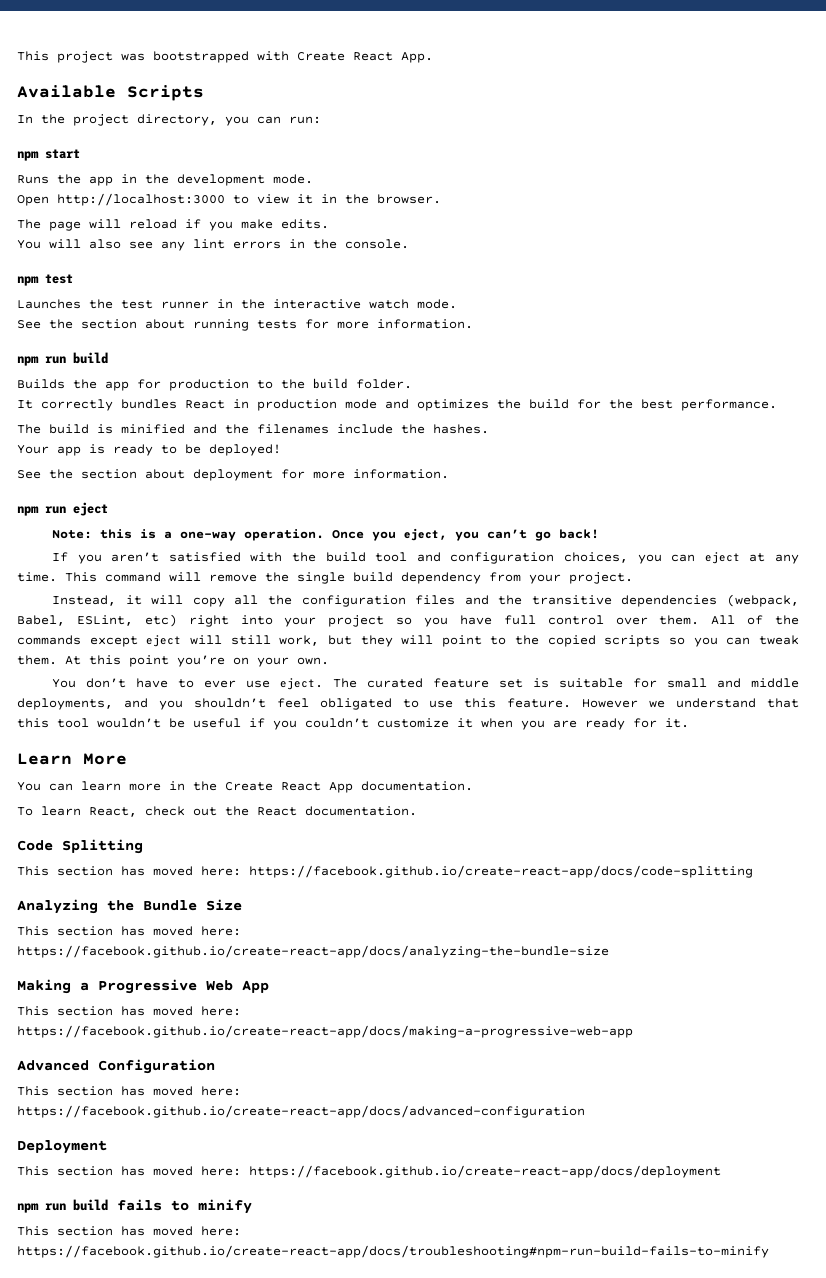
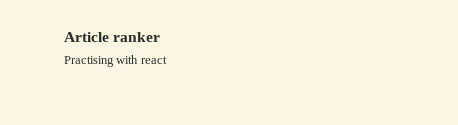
[17,51,433,63] [17,85,204,101] [17,114,321,126] [17,149,80,161] [17,174,313,186] [17,193,441,206] [17,219,329,231] [17,239,409,251] [17,274,73,286] [17,299,457,309] [17,319,473,331] [17,352,108,366] [17,378,412,391] [17,399,777,411] [17,424,489,434] [17,444,281,456] [17,469,449,481] [17,502,108,516] [52,528,600,541] [52,552,800,564] [17,572,633,584] [52,594,800,607] [17,614,799,627] [17,635,799,647] [17,655,329,667] [52,678,800,690] [17,698,799,710] [17,718,689,730] [17,753,127,765] [17,781,473,793] [17,806,417,817] [17,839,143,854] [17,865,753,878] [17,899,242,914] [17,926,241,936] [17,945,609,958] [17,979,269,994] [17,1006,241,1016] [17,1025,633,1038] [17,1059,215,1074] [17,1086,241,1096] [17,1105,585,1118] [17,1140,107,1154] [17,1165,721,1178] [17,1199,252,1214] [17,1226,241,1236] [17,1245,769,1258] This project was bootstrapped with Create React App. // Available Scripts // In the project directory, you can run: // npm start // Runs the app in the development mode. // Open http://localhost:3000 to view it in the browser. // The page will reload if you make edits. // You will also see any lint errors in the console. // npm test // Launches the test runner in the interactive watch mode. // See the section about running tests for more information. // npm run build // Builds the app for production to the build folder. // It correctly bundles React in production mode and optimizes the build for the best performance. // The build is minified and the filenames include the hashes. // Your app is ready to be deployed! // See the section about deployment for more information. // npm run eject // Note: this is a one-way operation. Once you eject, you can’t go back! // If you aren’t satisfied with the build tool and configuration choices, you can eject at any time. This command will remove the single build dependency from your project. // Instead, it will copy all the configuration files and the transitive dependencies (webpack, Babel, ESLint, etc) right into your project so you have full control over them. All of the commands except eject will still work, but they will point to the copied scripts so you can tweak them. At this point you’re on your own. // You don’t have to ever use eject. The curated feature set is suitable for small and middle deployments, and you shouldn’t feel obligated to use this feature. However we understand that this tool wouldn’t be useful if you couldn’t customize it when you are ready for it. // Learn More // You can learn more in the Create React App documentation. // To learn React, check out the React documentation. // Code Splitting // This section has moved here: https://facebook.github.io/create-react-app/docs/code-splitting // Analyzing the Bundle Size // This section has moved here: https://facebook.github.io/create-react-app/docs/analyzing-the-bundle-size // Making a Progressive Web App // This section has moved here: https://facebook.github.io/create-react-app/docs/making-a-progressive-web-app // Advanced Configuration // This section has moved here: https://facebook.github.io/create-react-app/docs/advanced-configuration // Deployment // This section has moved here: https://facebook.github.io/create-react-app/docs/deployment // npm run build fails to minify // This section has moved here: https://facebook.github.io/create-react-app/docs/troubleshooting#npm-run-build-fails-to-minify -> [64,32,161,42] [64,55,167,67] Article ranker // Practising with react

